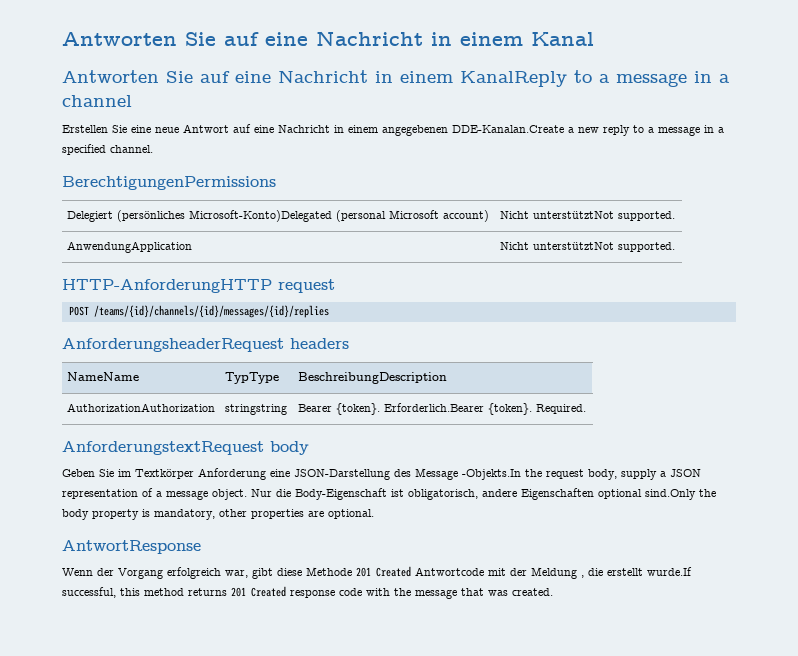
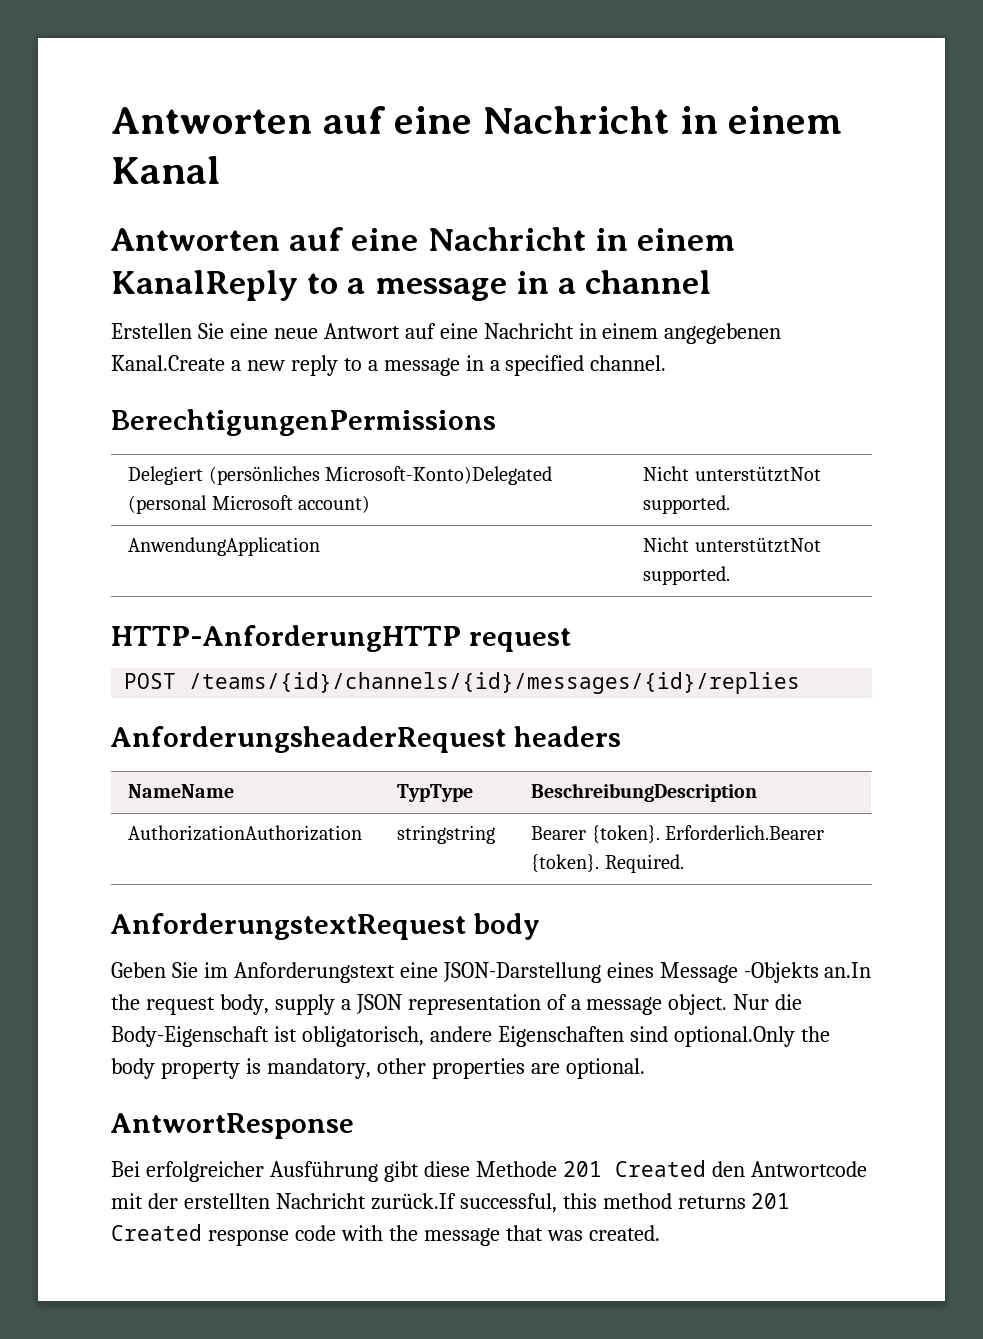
[62,32,216,46] Antworten Sie -> [111,107,312,134] Antworten
[166,71,193,83] Sie -> (280, 239) none
[452,125,564,133] DDE-Kanalan.Create -> [111,355,225,371] Kanal.Create
[135,468,521,480] Textkörper Anforderung eine JSON-Darstellung des Message -Objekts.In -> [233,962,872,983] Anforderungstext eine JSON-Darstellung eines Message -Objekts an.In
[598,489,696,500] optional sind.Only -> [629,1026,795,1047] sind optional.Only
[62,567,248,579] Wenn der Vorgang erfolgreich war, -> [111,1161,378,1182] Bei erfolgreicher Ausführung
(411, 571) none -> [711,1161,745,1177] den
[531,567,692,579] Meldung , die erstellt wurde.If -> [183,1193,456,1210] erstellten Nachricht zurück.If

